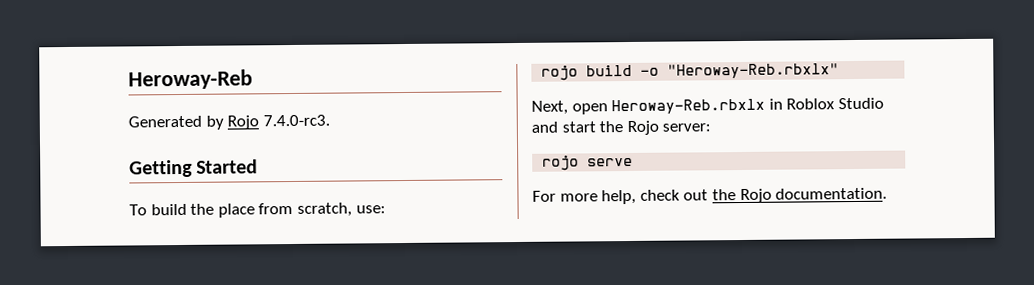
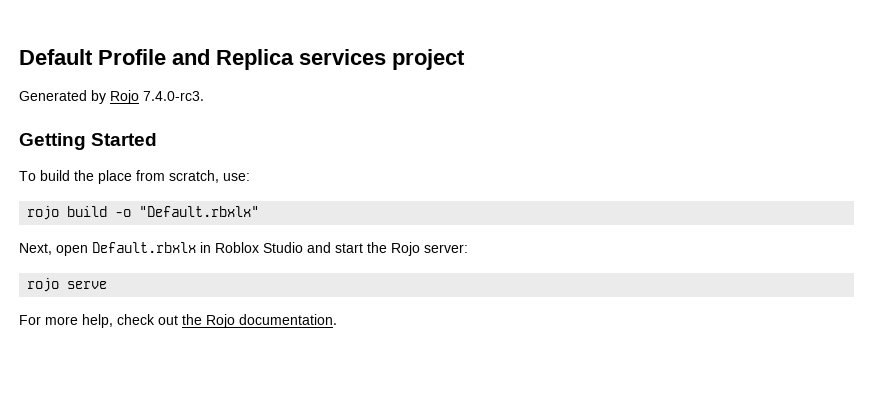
[128,69,253,90] Heroway-Reb -> [19,49,465,70] Default Profile and Replica services project
[667,63,840,79] "Heroway-Reb.rbxlx" -> [139,206,260,217] "Default.rbxlx"
[611,98,766,115] Heroway-Reb.rbxlx -> [92,242,196,253] Default.rbxlx

